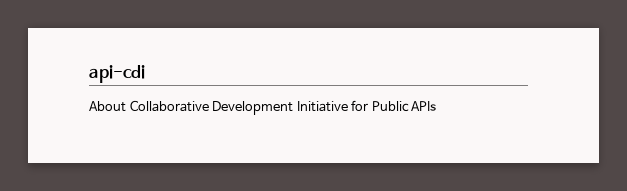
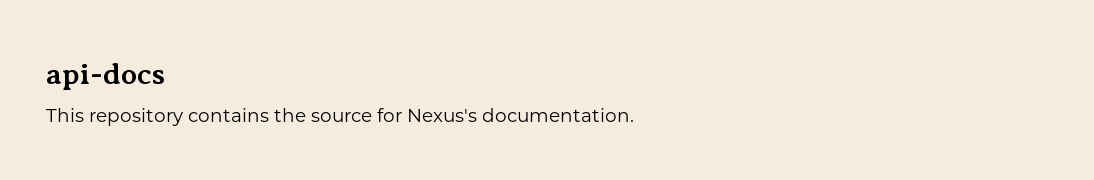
[89,65,145,83] [89,100,437,115] api-cdi // About Collaborative Development Initiative for Public APIs -> [46,63,165,90] [46,108,634,126] api-docs // This repository contains the source for Nexus's documentation.

